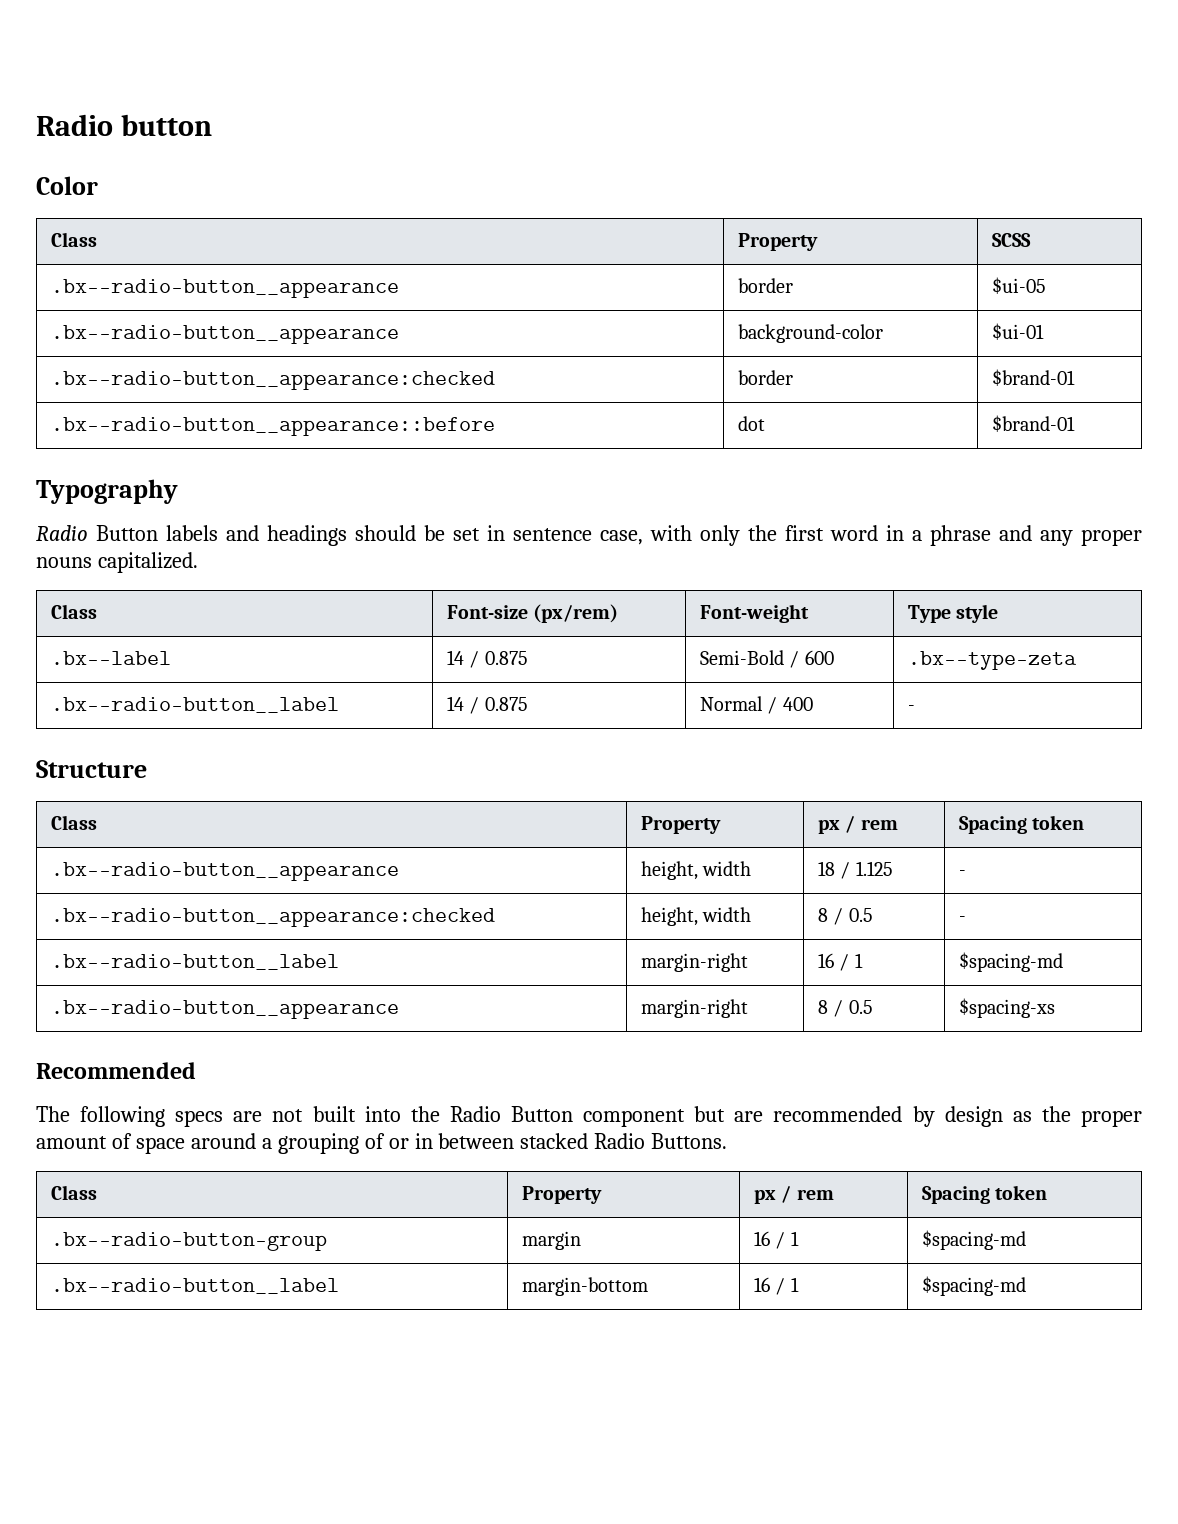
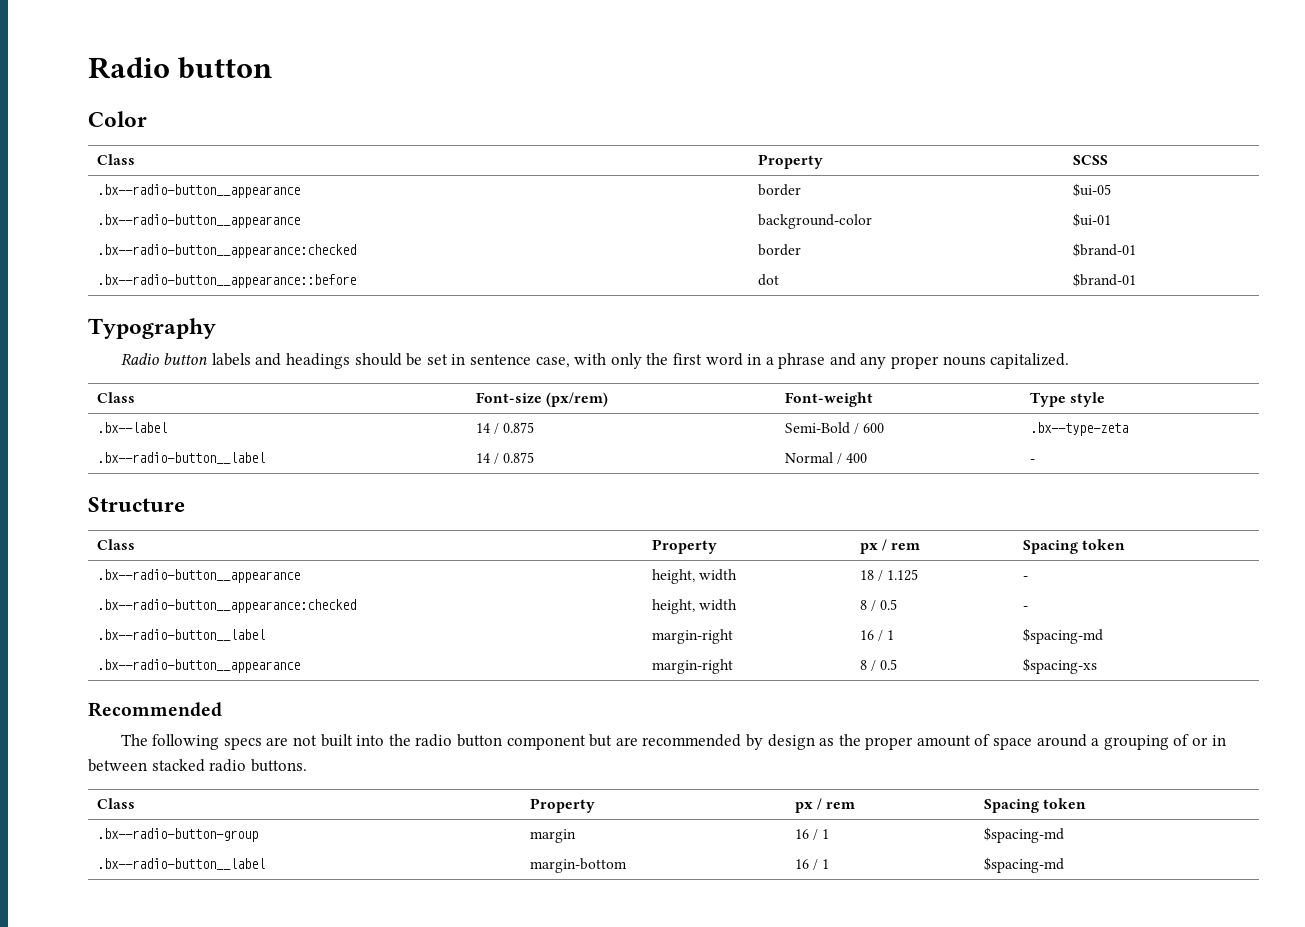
[96,525,158,541] Button -> [163,353,208,365] button
[449,1106,573,1122] Radio Button -> [415,734,502,747] radio button
[594,1133,728,1149] Radio Buttons. -> [209,759,307,772] radio buttons.

